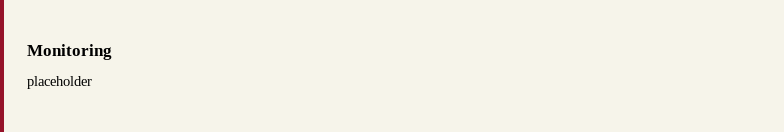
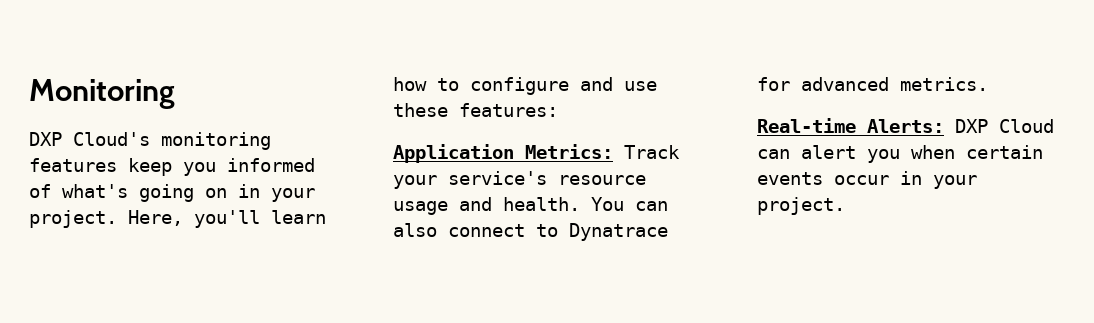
[27,76,92,89] placeholder -> [29,132,271,150] [29,158,315,176] [29,184,315,202] [29,210,326,228] [393,77,657,95] [393,103,558,117] [393,144,680,163] [393,171,646,189] [393,197,668,215] [393,223,668,241] [757,77,988,91] [757,118,1054,133] [757,145,1043,163] [757,171,977,189] [757,197,845,215] DXP Cloud's monitoring features keep you informed of what's going on in your project. Here, you'll learn how to configure and use these features: // Application Metrics: Track your service's resource usage and health. You can also connect to Dynatrace for advanced metrics. // Real-time Alerts: DXP Cloud can alert you when certain events occur in your project.

